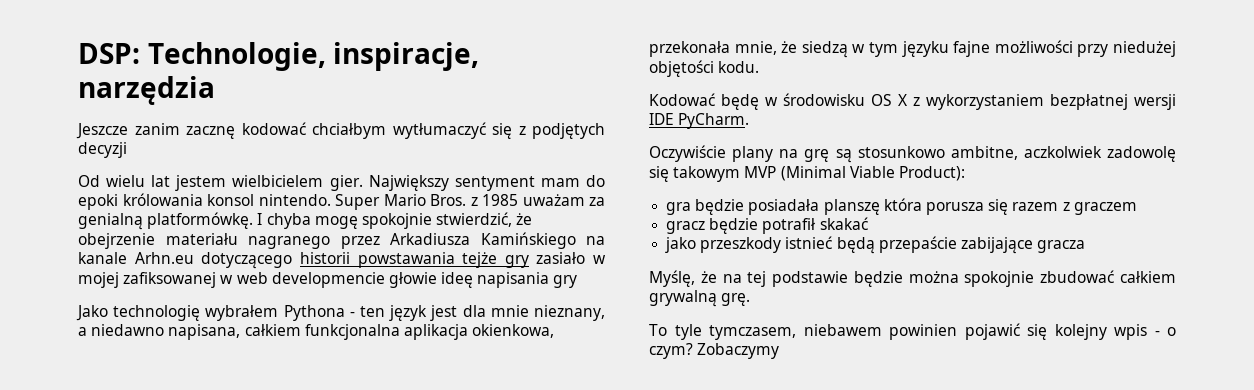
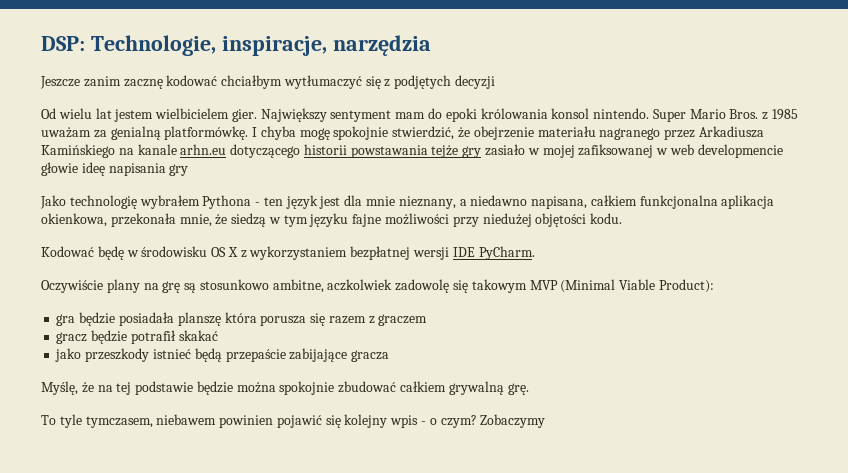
[134,252,194,264] Arhn.eu -> [180,144,227,155] arhn.eu

